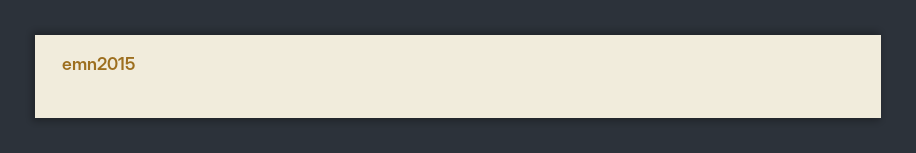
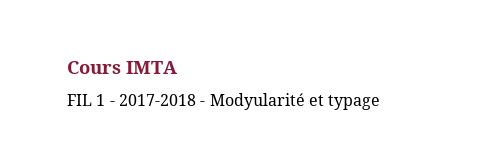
[62,57,135,70] emn2015 -> [67,61,177,74] [67,93,381,110] Cours IMTA // FIL 1 - 2017-2018 - Modyularité et typage

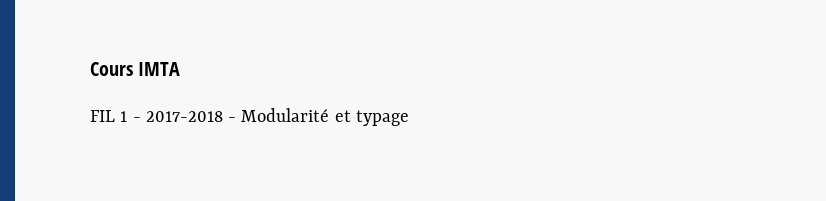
[209,93,305,110] Modyularité -> [241,108,330,122] Modularité

